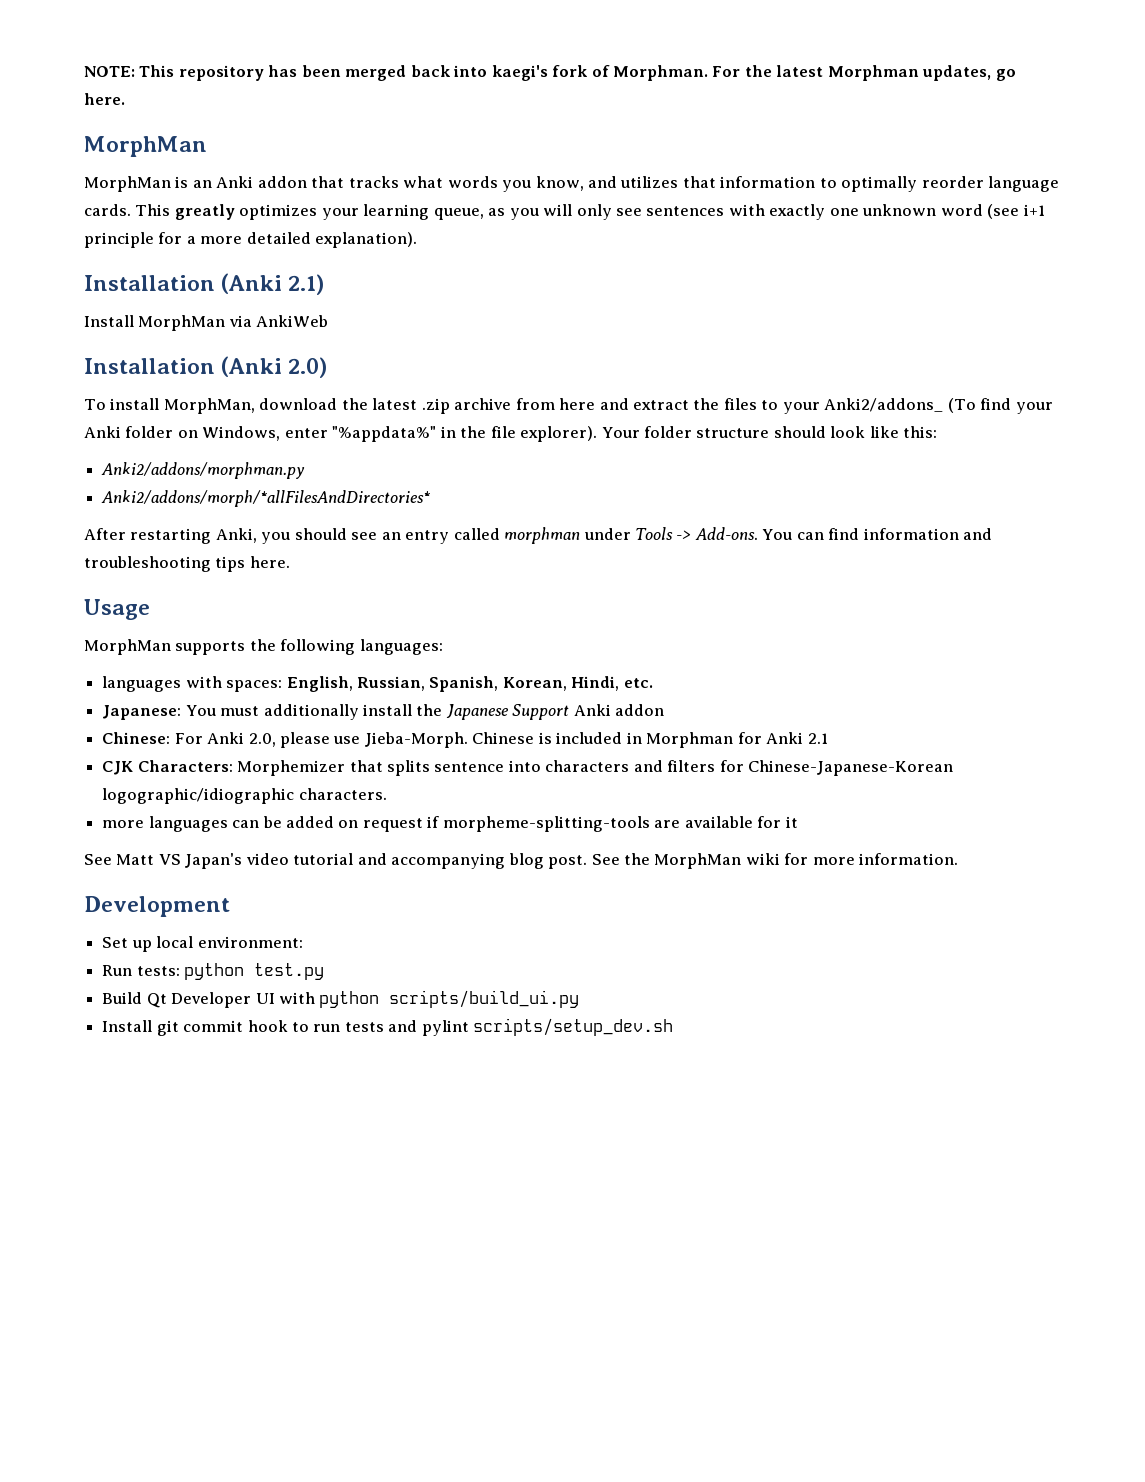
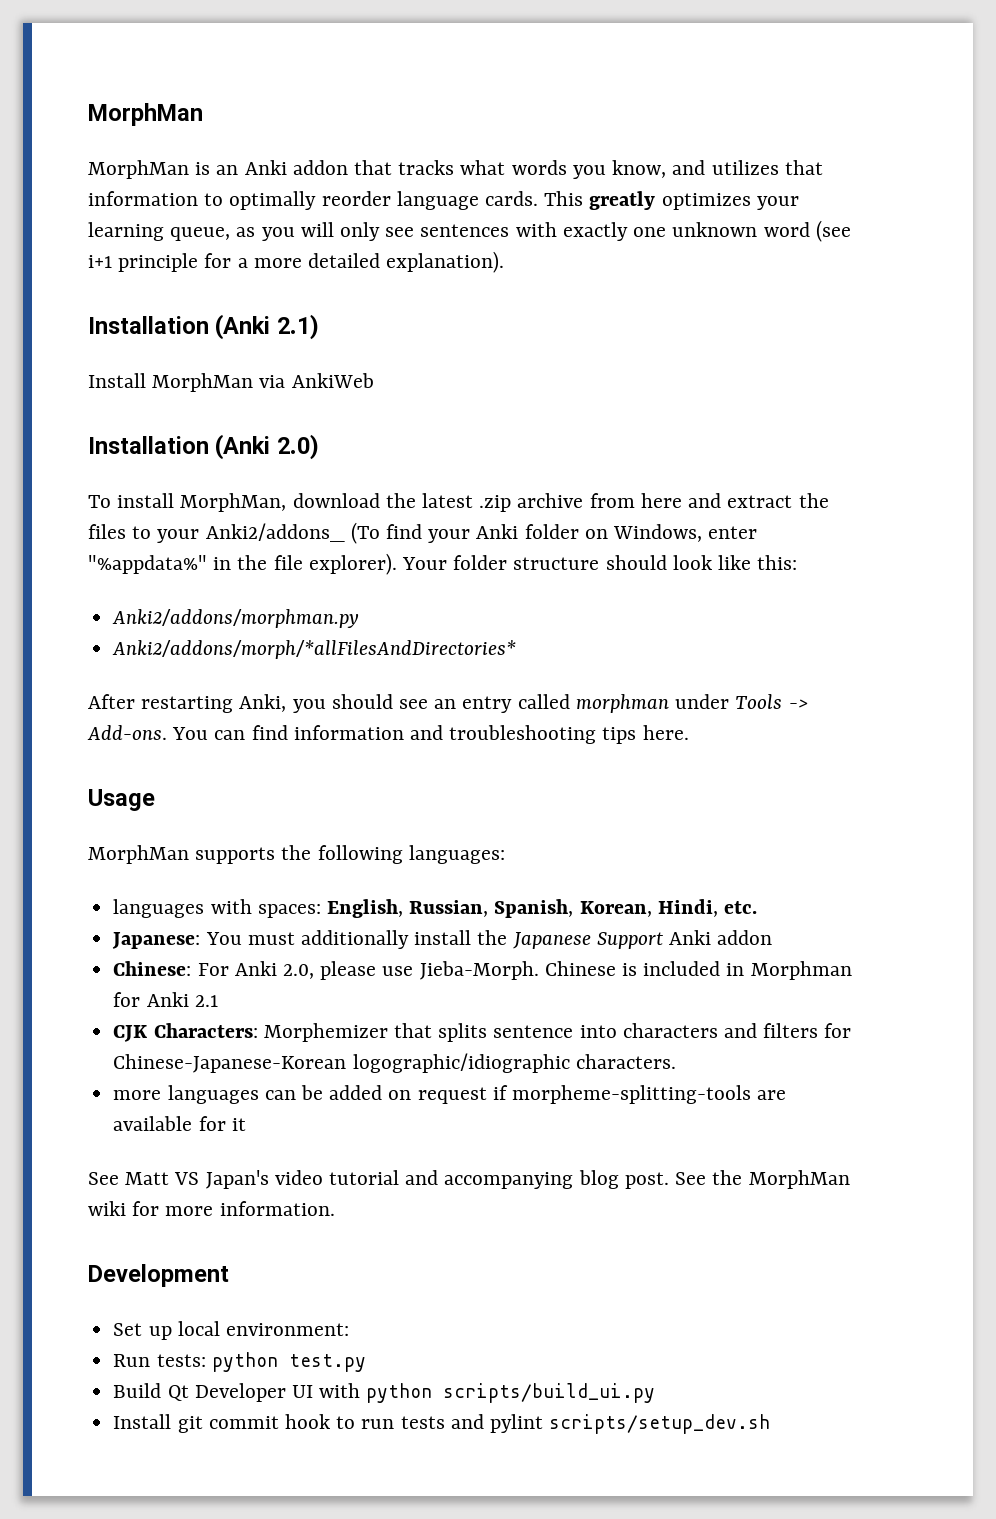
[84,65,1016,81] [84,93,125,105] NOTE: This repository has been merged back into kaegi's fork of Morphman. For the latest Morphman updates, go here. // -> (88, 114) none

